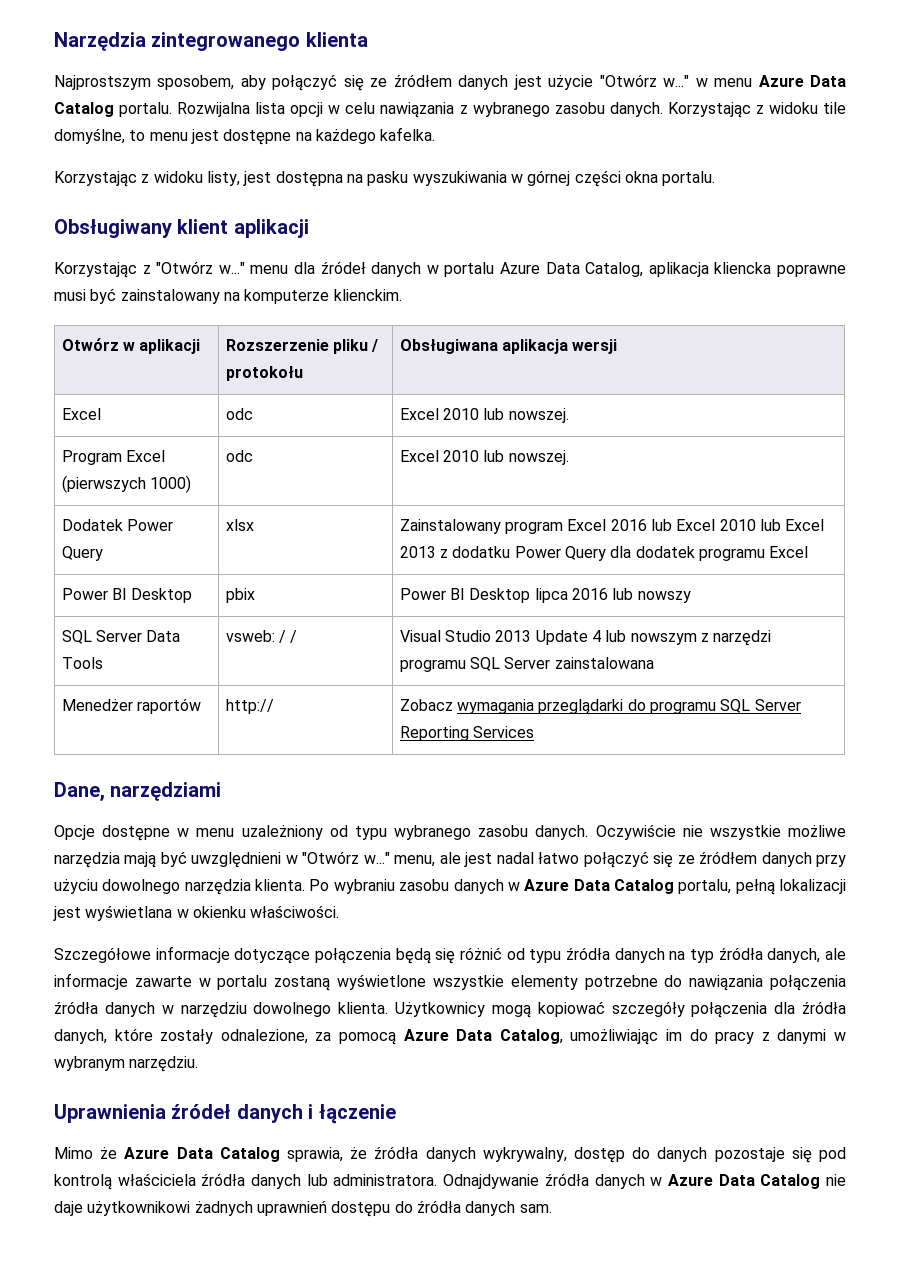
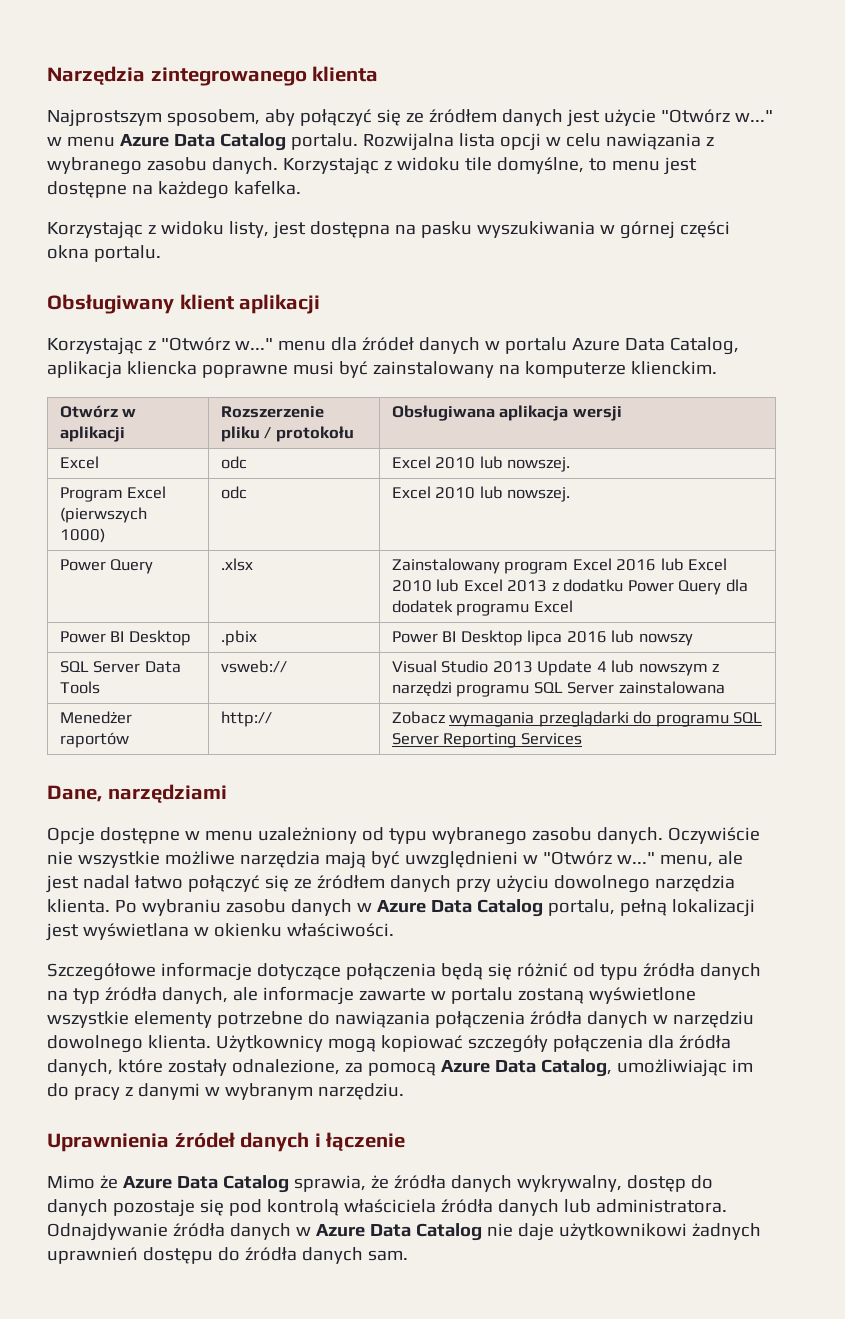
[61,519,123,531] Dodatek -> (571, 494) none
[225,519,254,531] xlsx -> [220,558,253,571] .xlsx
[225,588,255,603] pbix -> [220,630,257,646] .pbix
[225,630,298,643] vsweb: / / -> [220,660,287,673] vsweb://

